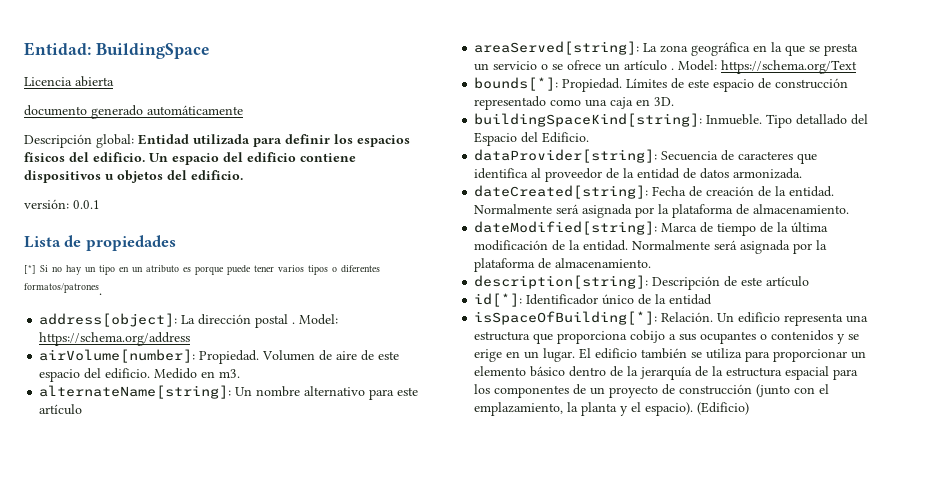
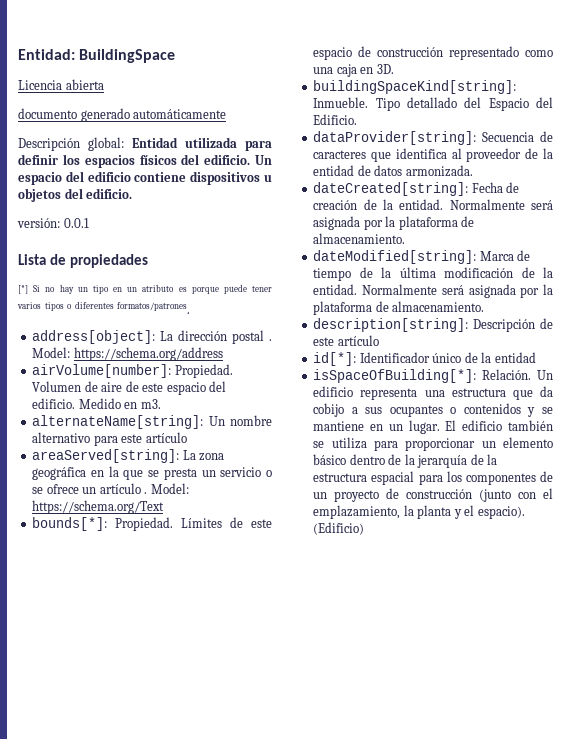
[557,331,628,344] proporciona -> [540,386,553,397] da
[474,349,503,362] erige -> [313,421,365,431] mantiene

